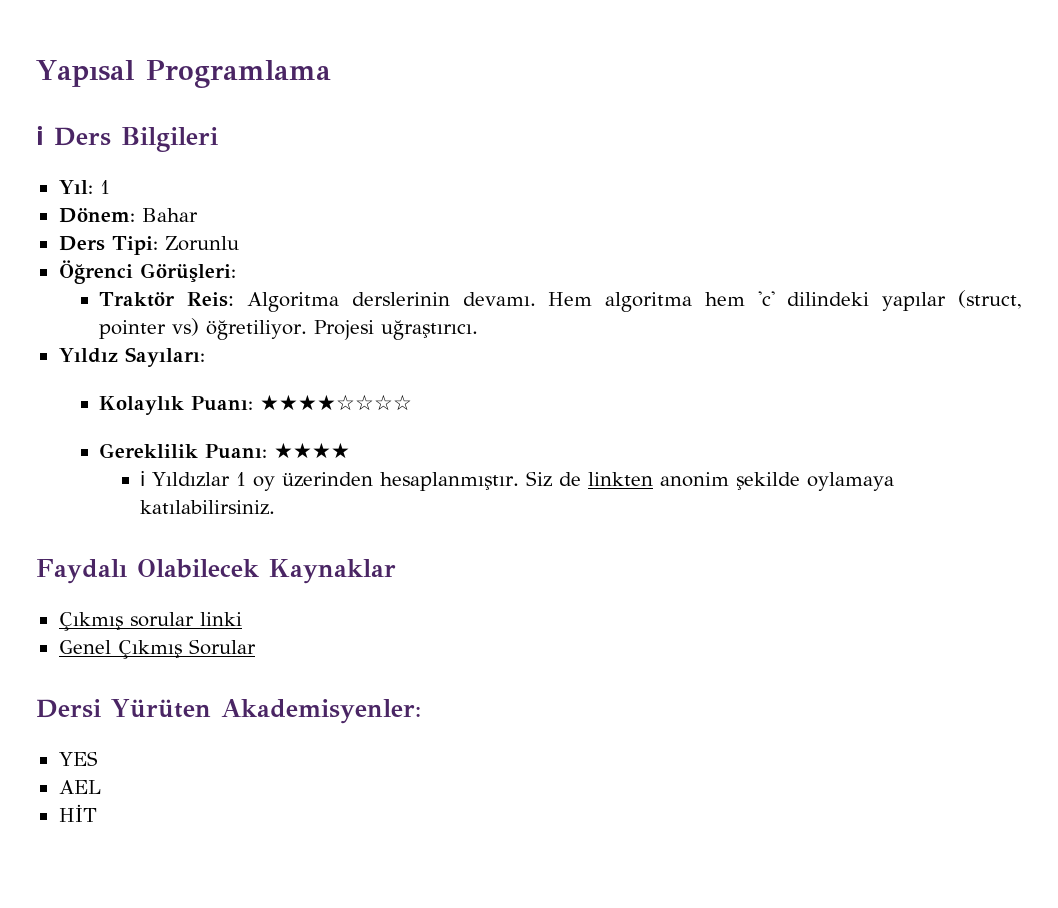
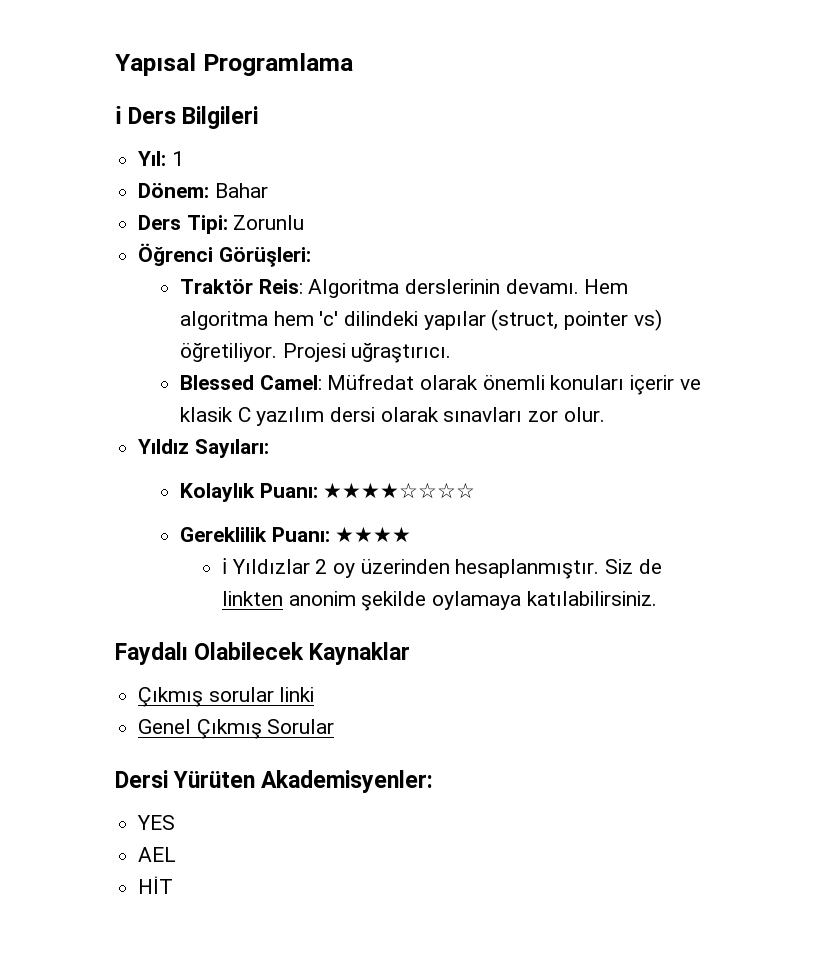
(479, 330) none -> [180,374,701,395] [180,407,605,426] // Blessed Camel: Müfredat olarak önemli konuları içerir ve klasik C yazılım dersi olarak sınavları zor olur.
[236,472,247,486] 1 -> [315,559,328,574] 2

